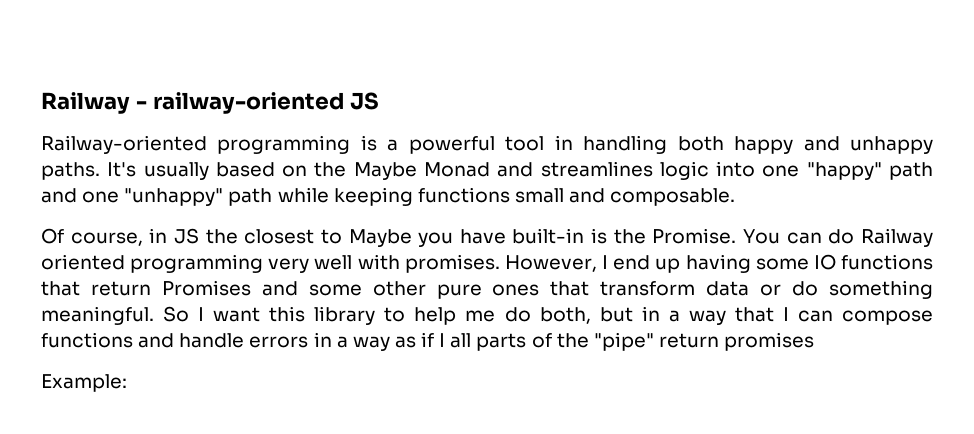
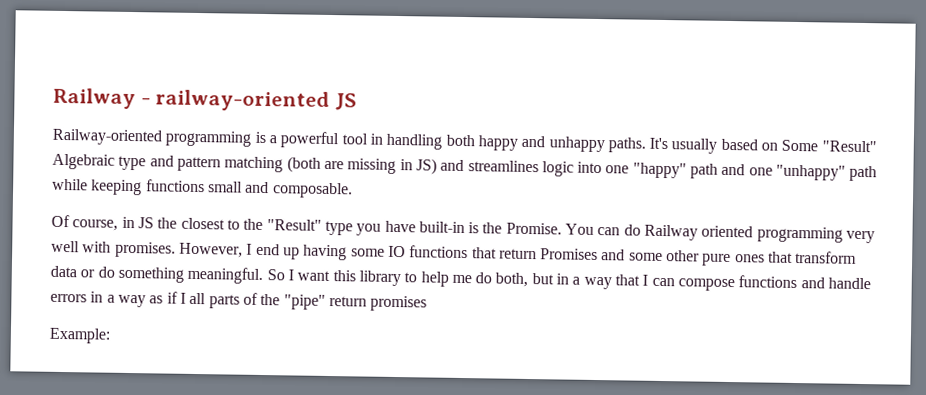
[314,162,490,180] the Maybe Monad -> [781,139,877,153] [52,153,437,175] Some "Result" Algebraic type and pattern matching (both are missing in JS)
[348,229,412,247] Maybe -> [243,218,353,236] the "Result" type

